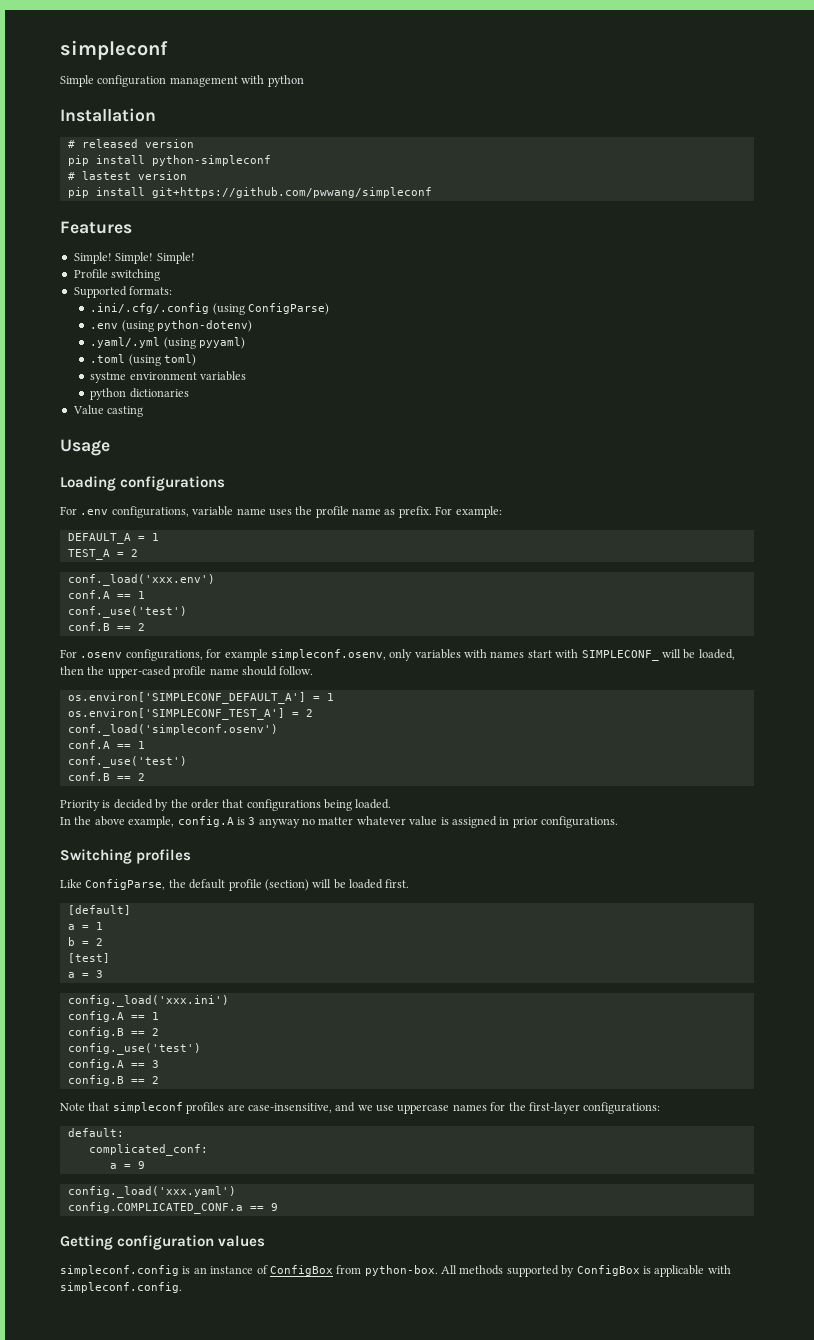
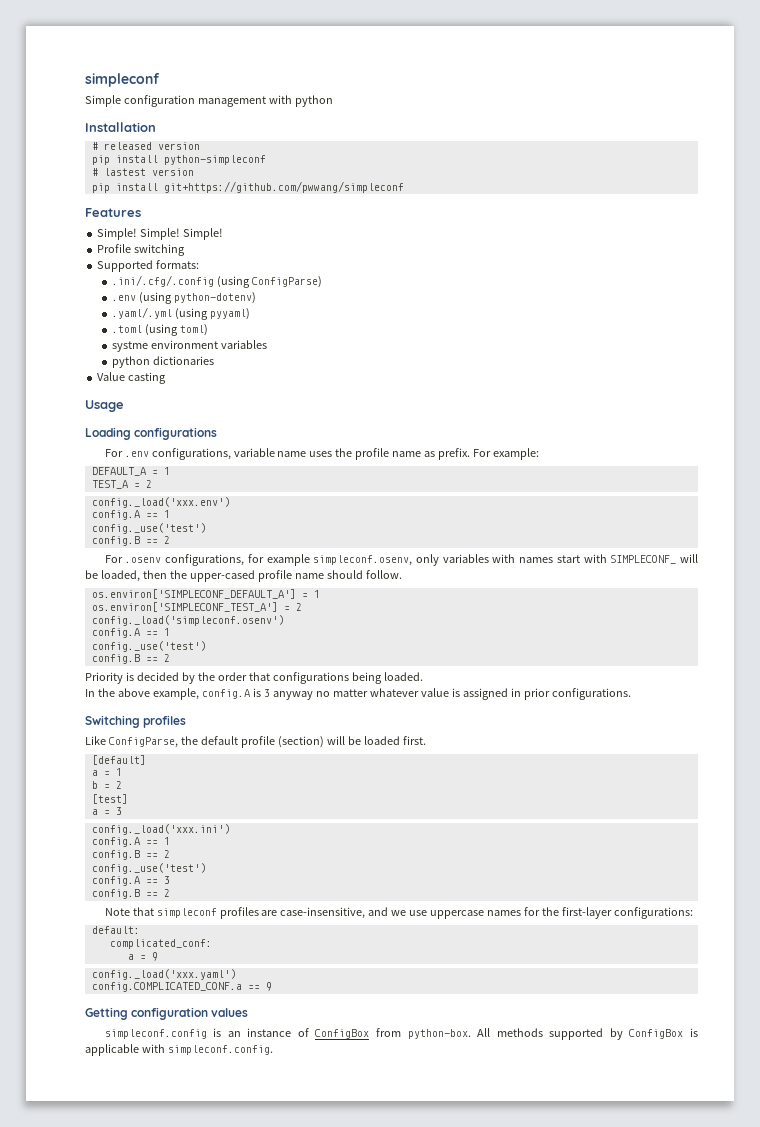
[67,574,215,586] [67,590,145,599] [67,606,187,618] [67,622,110,631] conf._load('xxx.env') // conf.A == 1 // conf._use('test') // conf.B -> [91,497,230,508] [91,510,170,520] [91,523,206,534] [91,536,140,546] config._load('xxx.env') // config.A == 1 // config._use('test') // config.B
[67,724,278,736] [67,740,145,749] [67,756,187,768] [67,772,110,781] conf._load('simpleconf.osenv') // conf.A == 1 // conf._use('test') // conf.B -> [91,615,284,626] [91,628,170,638] [91,641,206,652] [91,654,140,664] config._load('simpleconf.osenv') // config.A == 1 // config._use('test') // config.B

